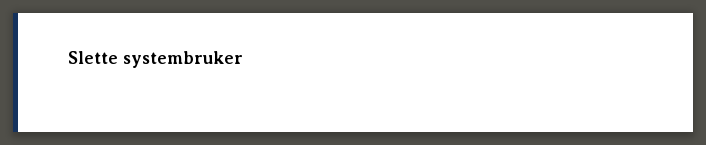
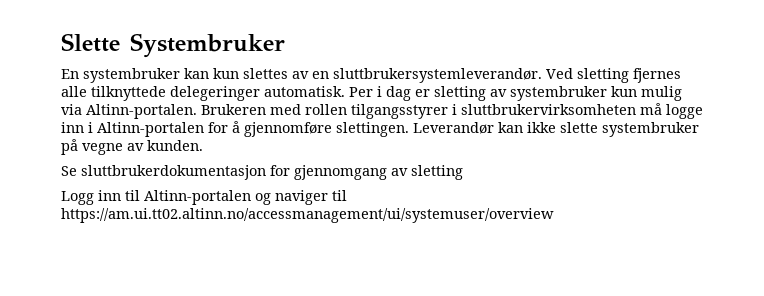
[122,51,243,68] systembruker -> [130,33,285,58] [61,68,681,83] [61,86,682,101] [61,103,703,119] [61,121,699,137] [61,139,203,155] [61,165,463,180] [61,190,347,205] [61,208,554,223] Systembruker // En systembruker kan kun slettes av en sluttbrukersystemleverandør. Ved sletting fjernes alle tilknyttede delegeringer automatisk. Per i dag er sletting av systembruker kun mulig via Altinn-portalen. Brukeren med rollen tilgangsstyrer i sluttbrukervirksomheten må logge inn i Altinn-portalen for å gjennomføre slettingen. Leverandør kan ikke slette systembruker på vegne av kunden. // Se sluttbrukerdokumentasjon for gjennomgang av sletting // Logg inn til Altinn-portalen og naviger til https://am.ui.tt02.altinn.no/accessmanagement/ui/systemuser/overview

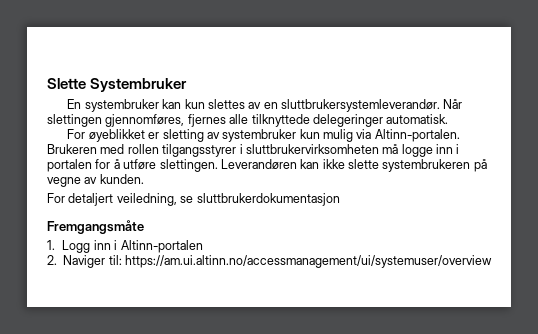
[546,68,629,83] Ved sletting -> [443,99,463,109] [47,114,185,127] Når slettingen gjennomføres,
[349,86,411,101] Per i dag -> [67,129,145,142] // For øyeblikket
[97,122,204,137] Altinn-portalen -> [47,159,92,172] portalen
[244,122,494,137] gjennomføre slettingen. Leverandør -> [123,159,297,172] utføre slettingen. Leverandøren
[602,122,699,137] systembruker -> [382,159,471,172] systembrukeren
[61,165,463,180] Se sluttbrukerdokumentasjon for gjennomgang av sletting // -> [47,193,340,206] [47,220,144,234] [47,240,55,250] For detaljert veiledning, se sluttbrukerdokumentasjon // Fremgangsmåte // 1.
[125,190,347,205] [61,208,554,223] til Altinn-portalen og naviger til https://am.ui.tt02.altinn.no/accessmanagement/ui/systemuser/overview -> [114,240,203,253] [47,255,492,268] i Altinn-portalen // 2. Naviger til: https://am.ui.altinn.no/accessmanagement/ui/systemuser/overview

